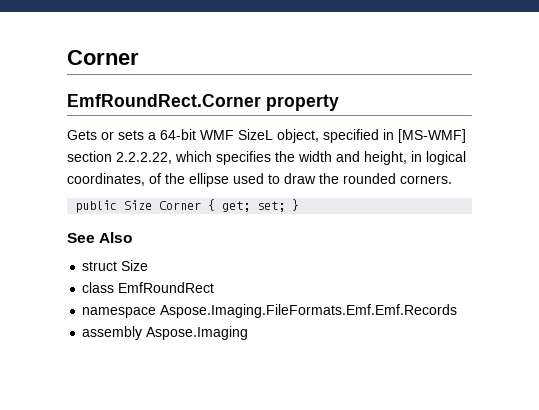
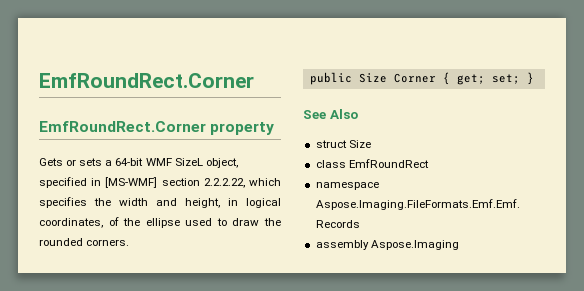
[67,50,139,65] Corner -> [39,73,254,88] EmfRoundRect.Corner

